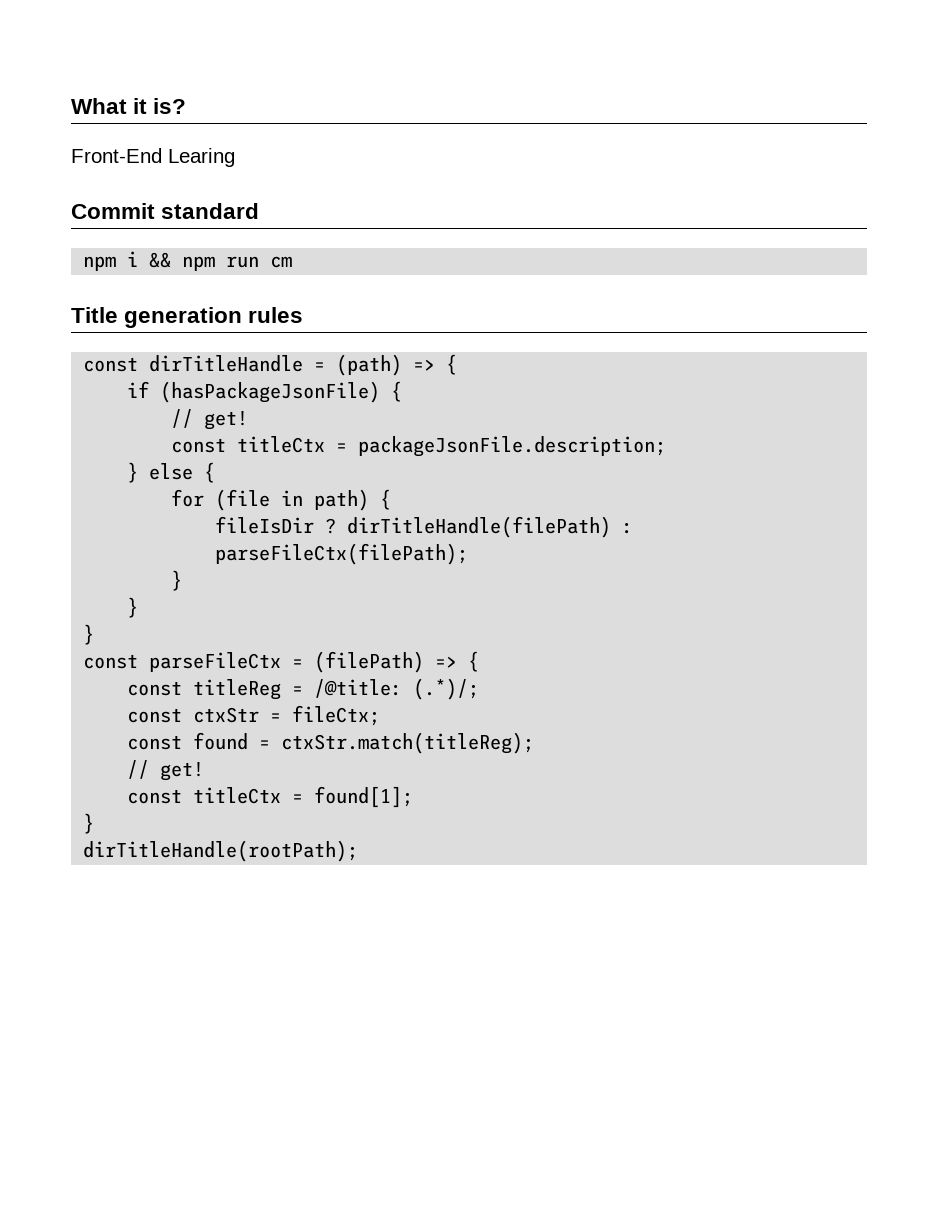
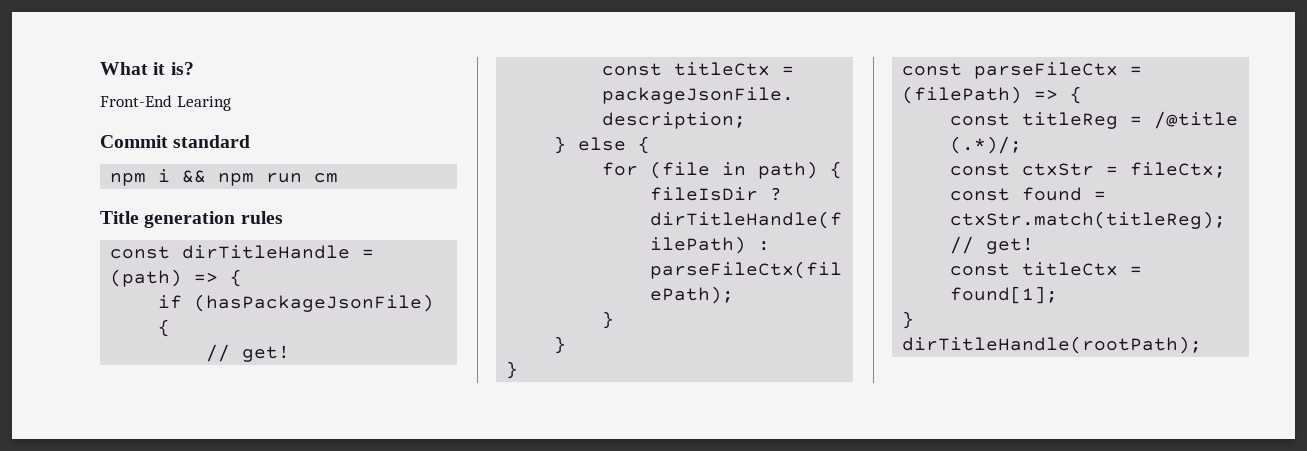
[314,679,403,698] /@title: -> [1154,111,1239,129] /@title

